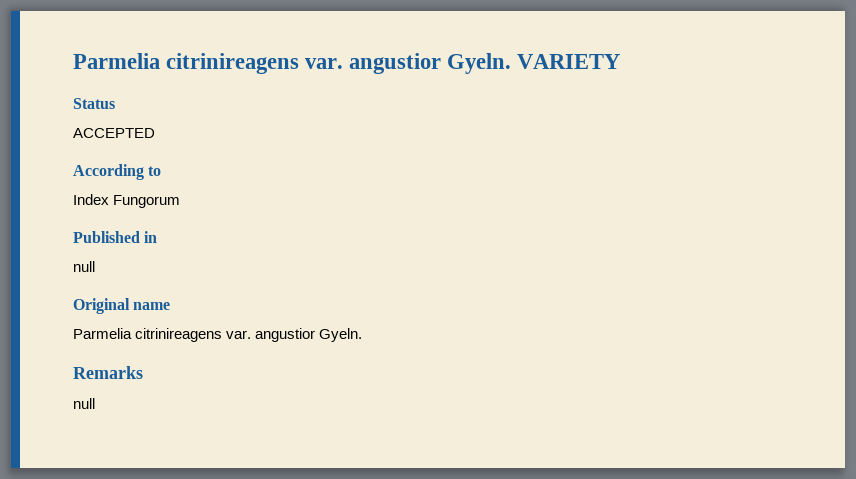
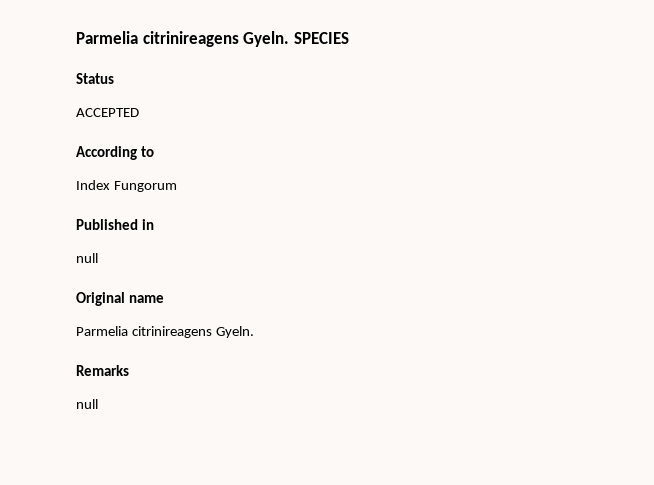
[73,53,621,74] Parmelia citrinireagens var. angustior Gyeln. VARIETY -> [76,31,349,47] Parmelia citrinireagens Gyeln. SPECIES
[226,328,316,342] var. angustior -> (212, 332) none

